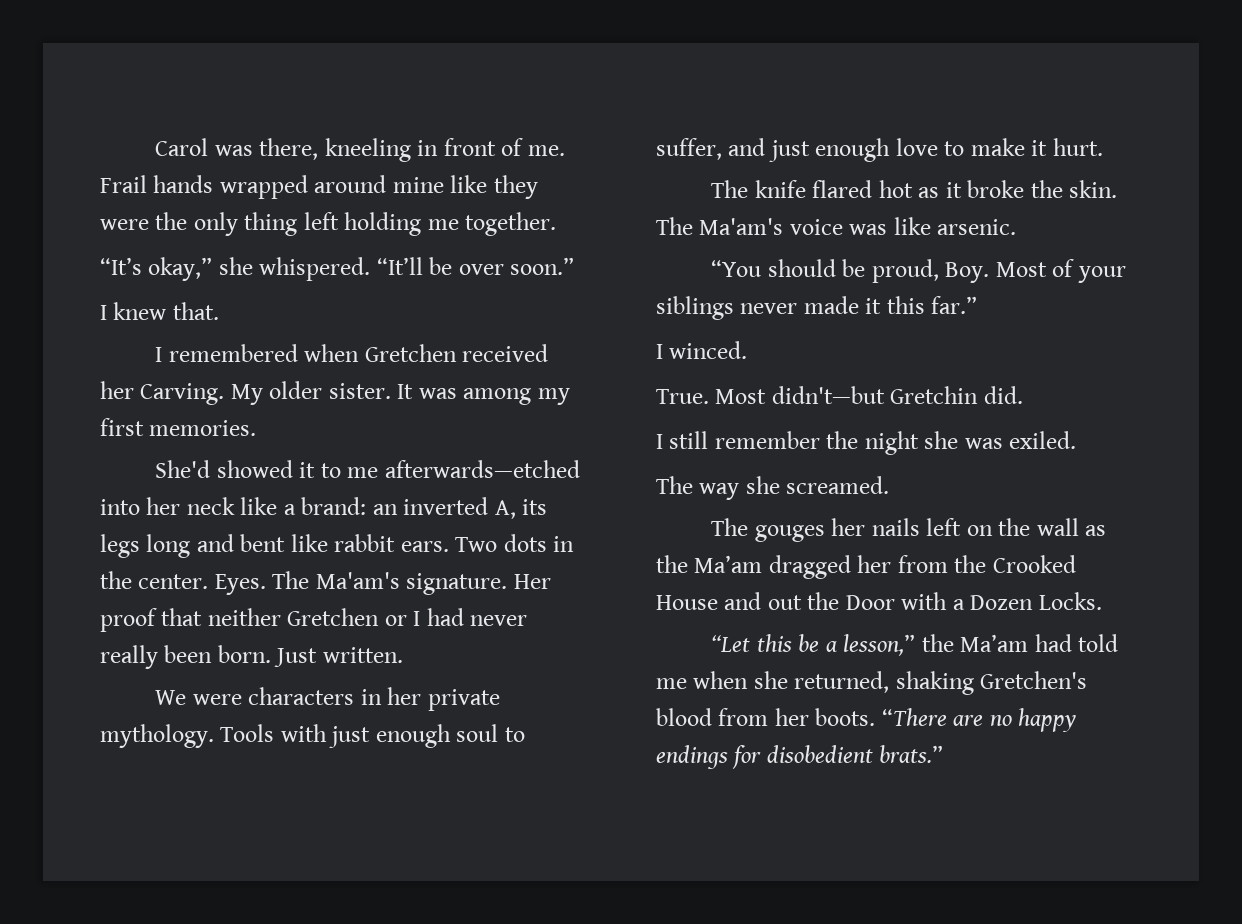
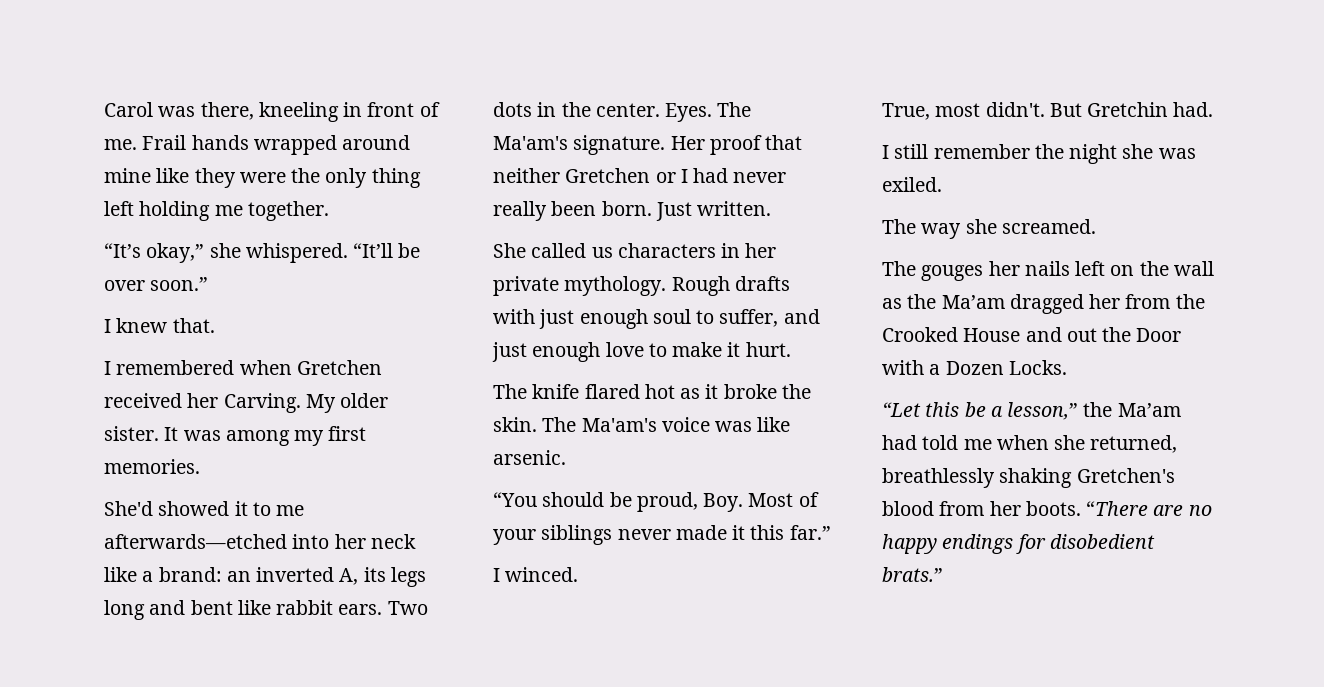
[155,690,242,705] We were -> [493,243,613,258] She called us
[220,724,275,742] Tools -> [671,276,790,296] Rough drafts
[656,386,1023,404] True. Most didn't—but Gretchin did. -> [882,102,1214,120] True, most didn't. But Gretchin had.
(890, 682) none -> [882,468,995,488] breathlessly

